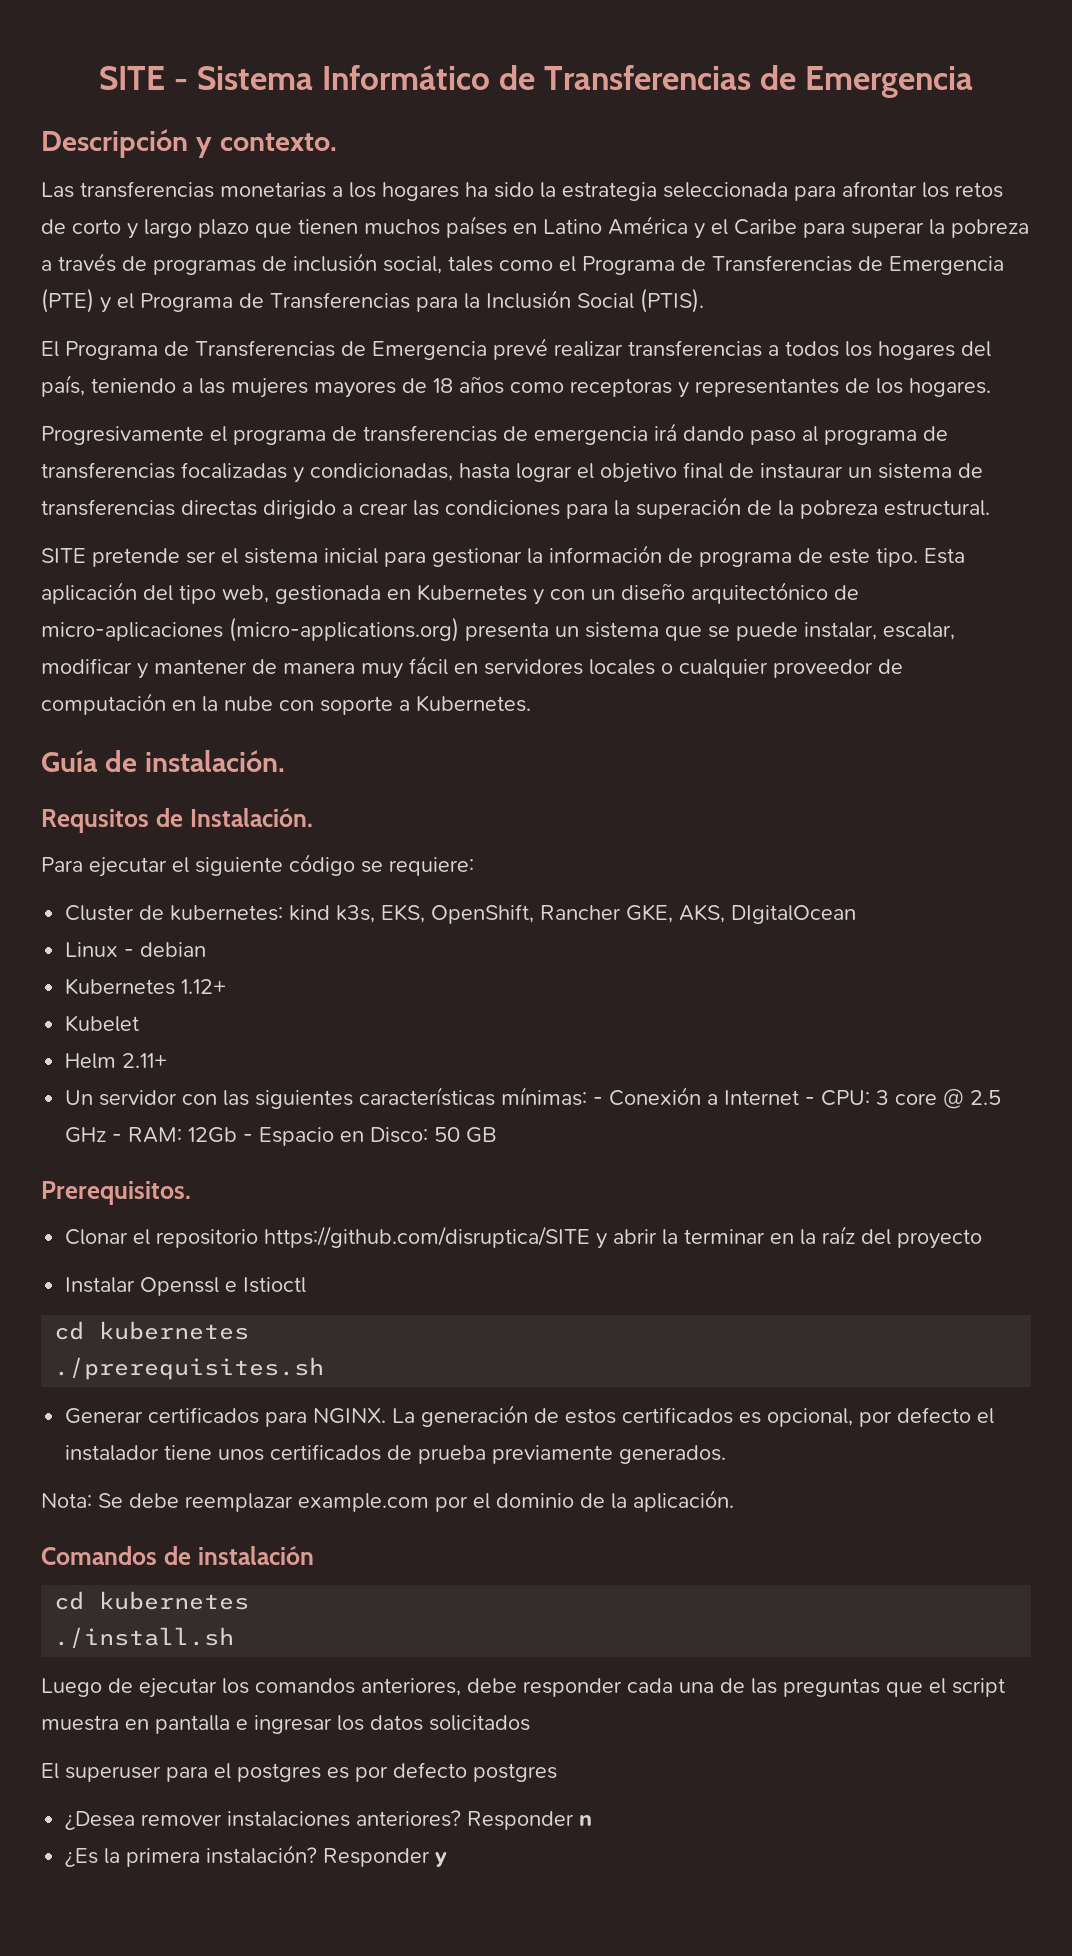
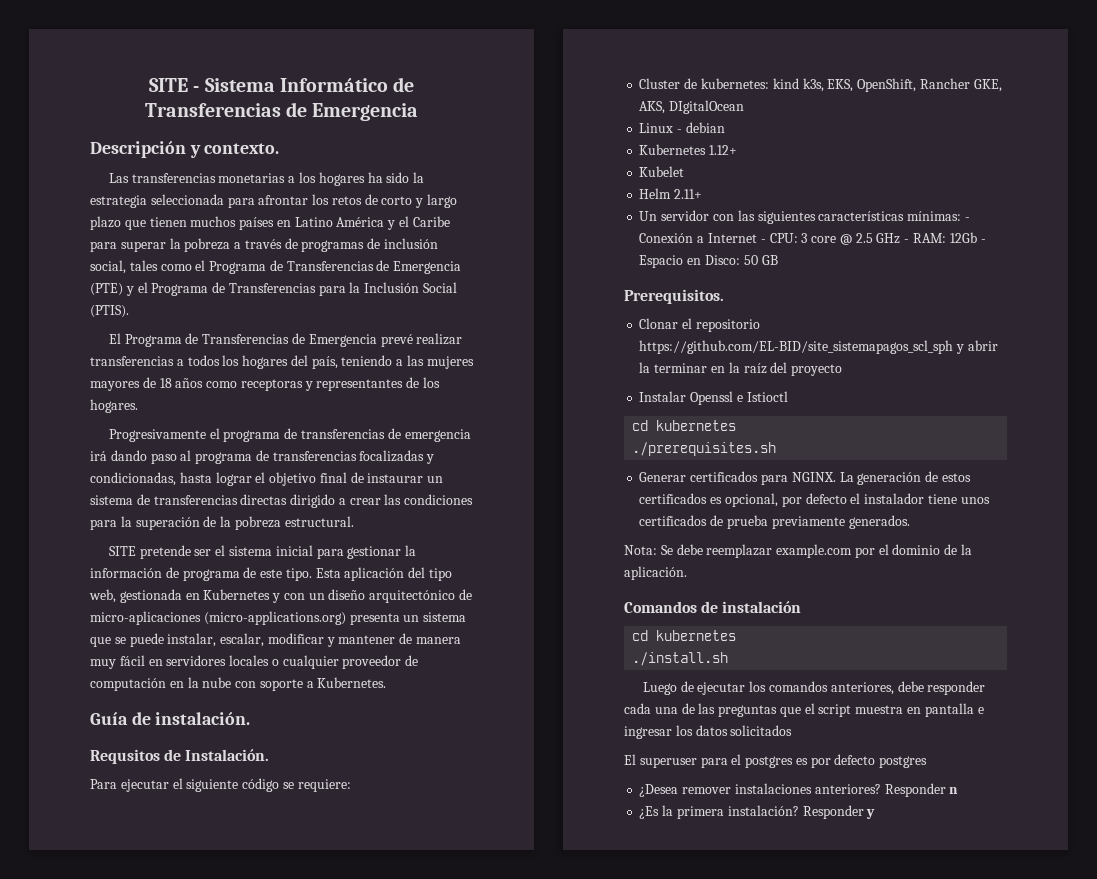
[264,1226,591,1248] https://github.com/disruptica/SITE -> [639,340,954,354] https://github.com/EL-BID/site_sistemapagos_scl_sph

